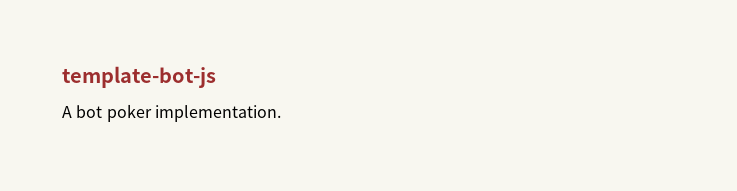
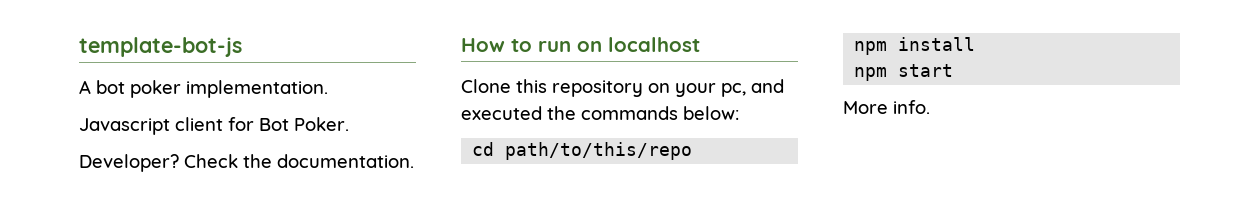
(281, 113) none -> [79,117,349,135] [79,154,414,172] [461,37,700,52] [461,79,784,97] [461,106,739,120] [472,142,693,160] [854,37,976,55] [854,64,954,81] [843,100,930,114] // Javascript client for Bot Poker. // Developer? Check the documentation. // How to run on localhost // Clone this repository on your pc, and executed the commands below: // cd path/to/this/repo // npm install // npm start // More info.

